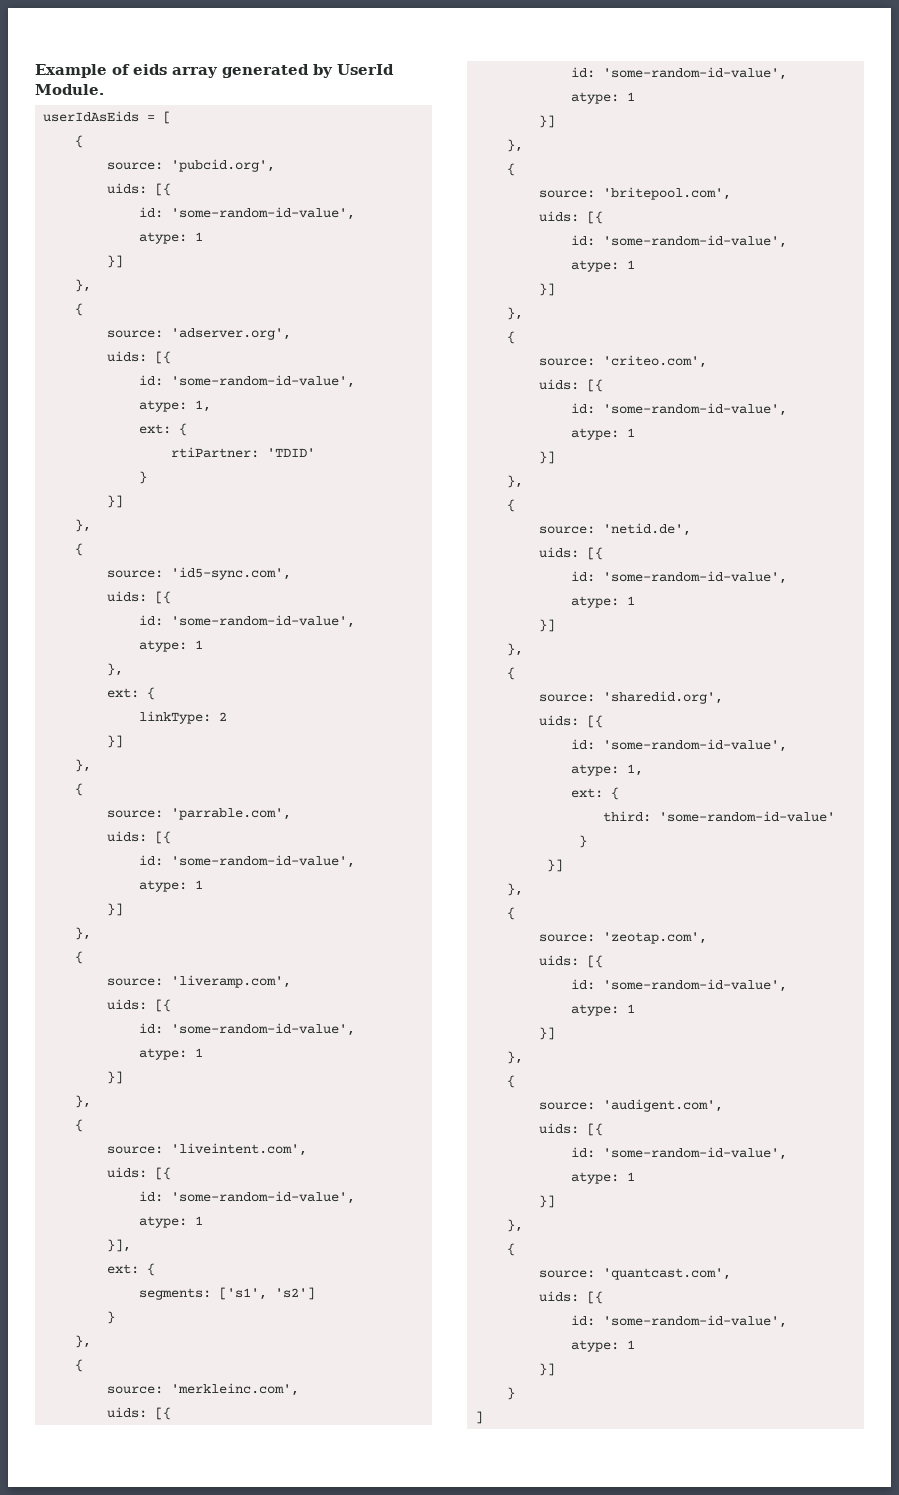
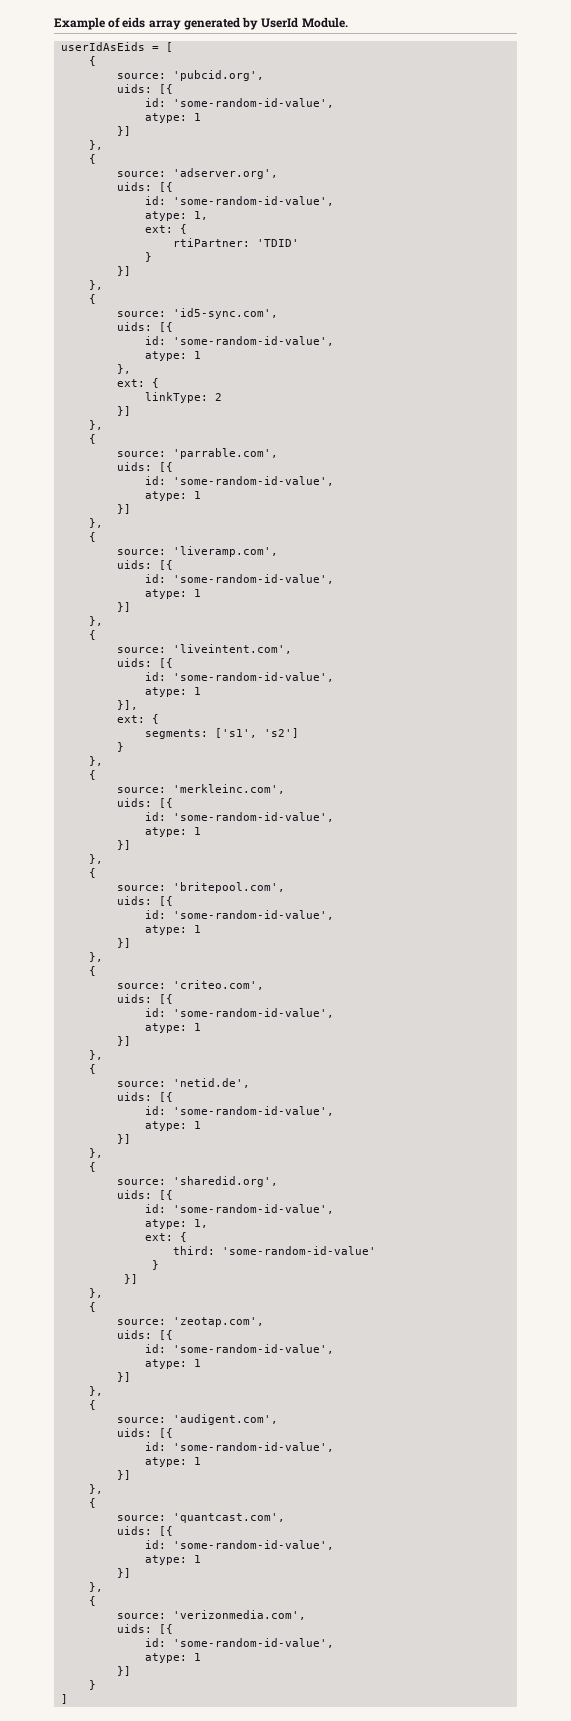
(555, 1369) none -> [88,1582,103,1592] [88,1596,96,1606] [116,1610,306,1620] [116,1624,173,1634] [144,1638,334,1648] [144,1653,201,1663] [116,1666,131,1676] // }, // { // source: 'verizonmedia.com', // uids: [{ // id: 'some-random-id-value', // atype: 1 // }]

